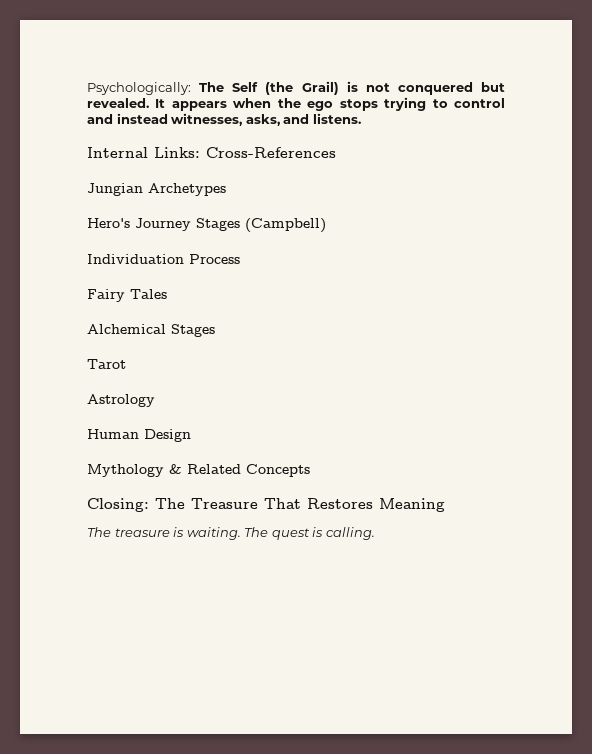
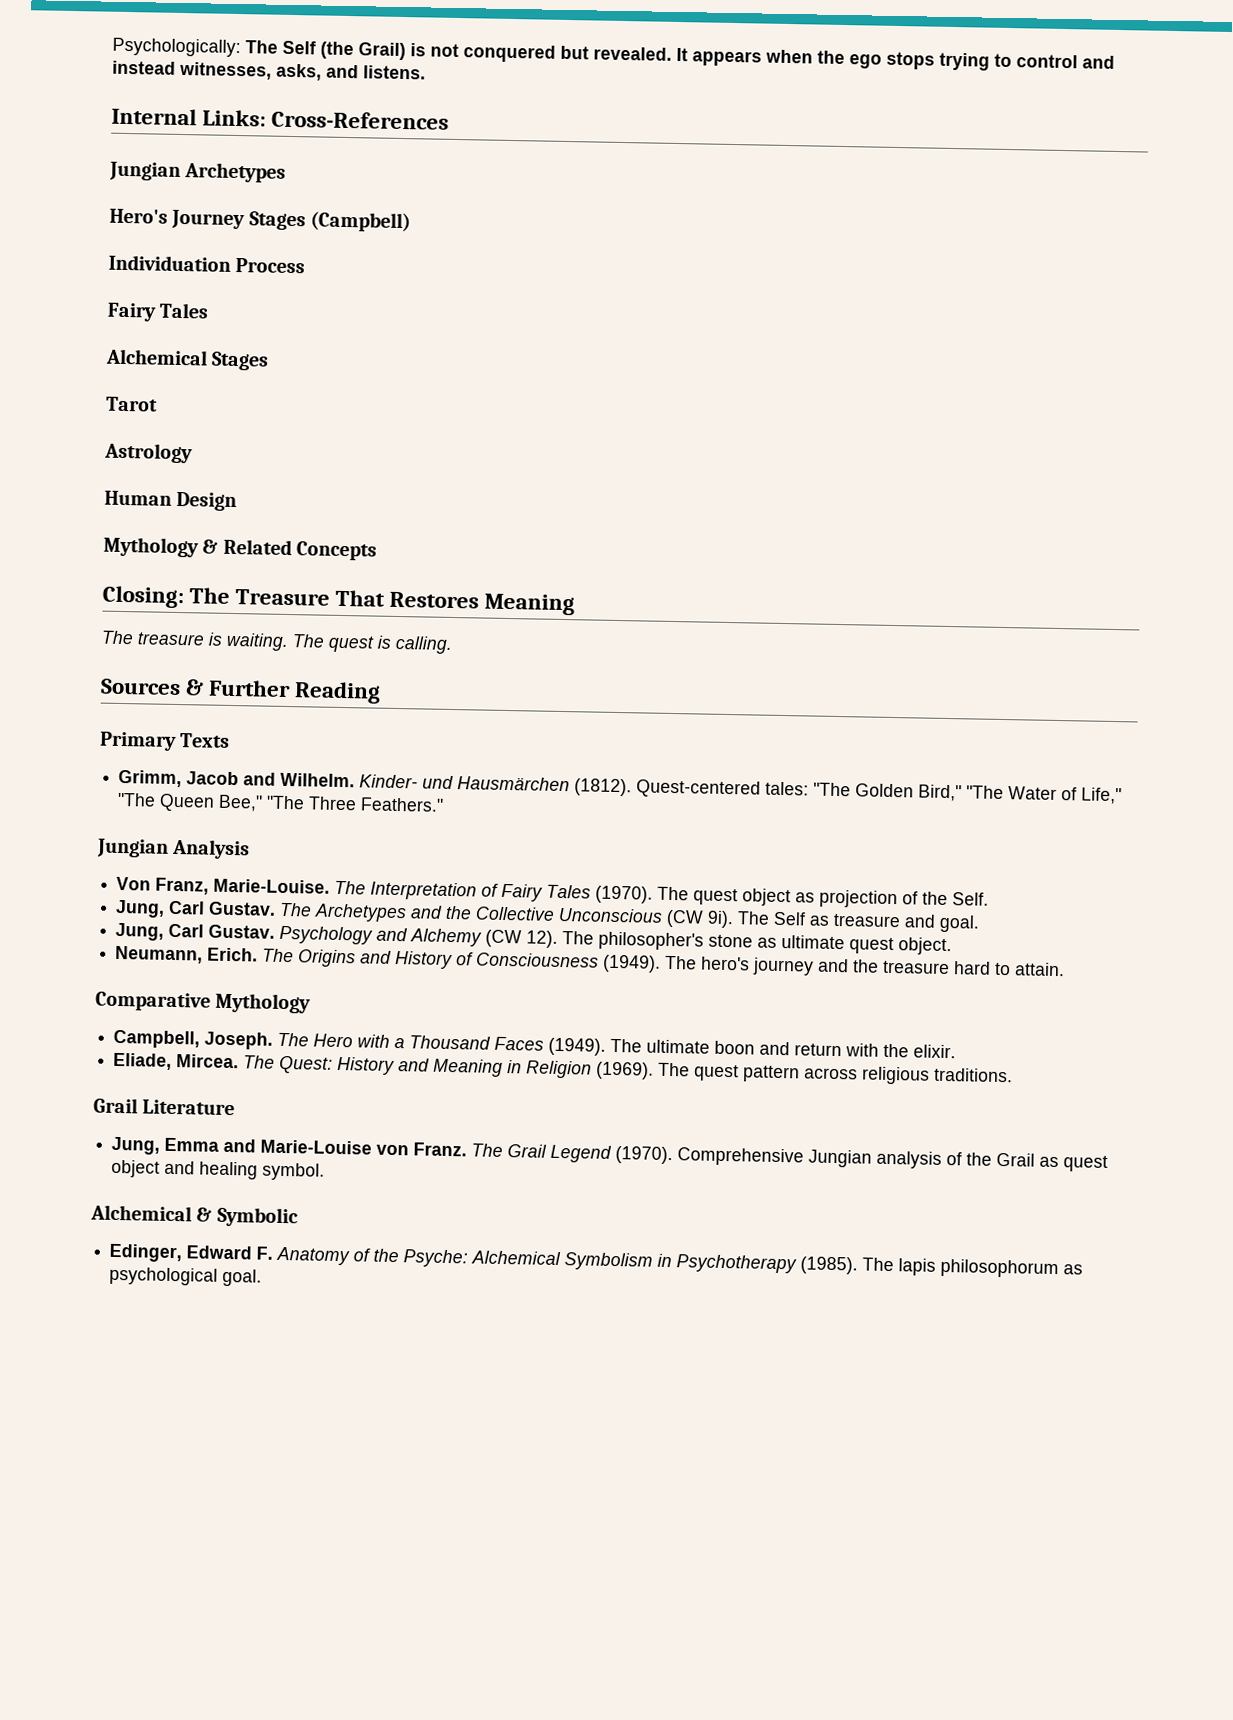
(375, 533) none -> [100,678,382,704] [99,731,231,751] [118,769,1123,805] [117,792,445,812] [96,838,251,860] [116,876,990,909] [115,899,981,933] [115,922,953,956] [115,945,1066,977] [95,991,312,1014] [113,1029,957,1059] [113,1052,1014,1085] [93,1097,236,1116] [111,1136,1109,1172] [111,1159,326,1181] [90,1204,298,1228] [109,1243,1084,1279] [109,1266,263,1287] // Sources & Further Reading // Primary Texts // Grimm, Jacob and Wilhelm. Kinder- und Hausmärchen (1812). Quest-centered tales: "The Golden Bird," "The Water of Life," "The Queen Bee," "The Three Feathers." // Jungian Analysis // Von Franz, Marie-Louise. The Interpretation of Fairy Tales (1970). The quest object as projection of the Self. // Jung, Carl Gustav. The Archetypes and the Collective Unconscious (CW 9i). The Self as treasure and goal. // Jung, Carl Gustav. Psychology and Alchemy (CW 12). The philosopher's stone as ultimate quest object. // Neumann, Erich. The Origins and History of Consciousness (1949). The hero's journey and the treasure hard to attain. // Comparative Mythology // Campbell, Joseph. The Hero with a Thousand Faces (1949). The ultimate boon and return with the elixir. // Eliade, Mircea. The Quest: History and Meaning in Religion (1969). The quest pattern across religious traditions. // Grail Literature // Jung, Emma and Marie-Louise von Franz. The Grail Legend (1970). Comprehensive Jungian analysis of the Grail as quest object and healing symbol. // Alchemical & Symbolic // Edinger, Edward F. Anatomy of the Psyche: Alchemical Symbolism in Psychotherapy (1985). The lapis philosophorum as psychological goal.

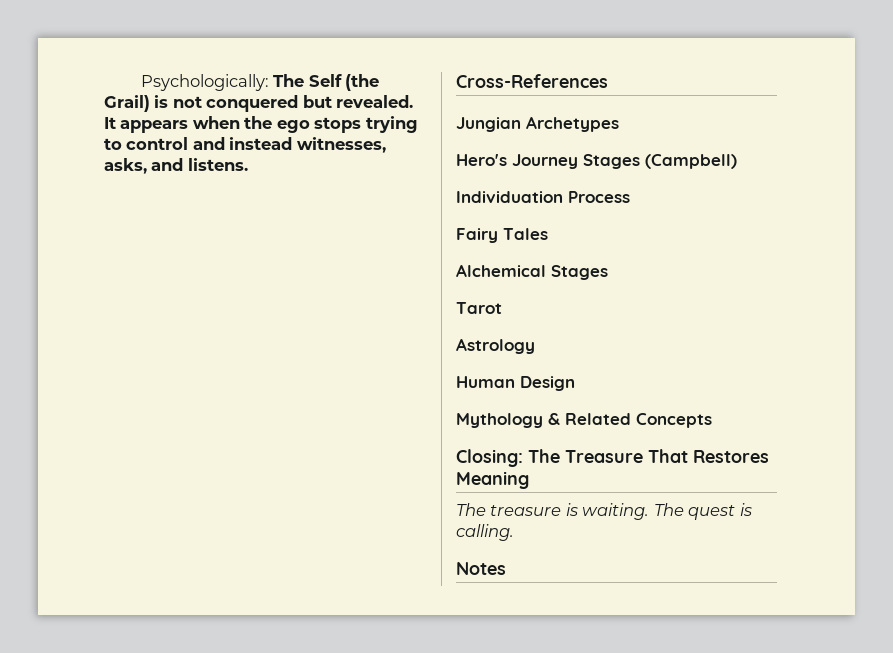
[111,107,267,127] Internal Links: -> (248, 164) none
[100,678,382,704] [99,731,231,751] [118,769,1123,805] [117,792,445,812] [96,838,251,860] [116,876,990,909] [115,899,981,933] [115,922,953,956] [115,945,1066,977] [95,991,312,1014] [113,1029,957,1059] [113,1052,1014,1085] [93,1097,236,1116] [111,1136,1109,1172] [111,1159,326,1181] [90,1204,298,1228] [109,1243,1084,1279] [109,1266,263,1287] Sources & Further Reading // Primary Texts // Grimm, Jacob and Wilhelm. Kinder- und Hausmärchen (1812). Quest-centered tales: "The Golden Bird," "The Water of Life," "The Queen Bee," "The Three Feathers." // Jungian Analysis // Von Franz, Marie-Louise. The Interpretation of Fairy Tales (1970). The quest object as projection of the Self. // Jung, Carl Gustav. The Archetypes and the Collective Unconscious (CW 9i). The Self as treasure and goal. // Jung, Carl Gustav. Psychology and Alchemy (CW 12). The philosopher's stone as ultimate quest object. // Neumann, Erich. The Origins and History of Consciousness (1949). The hero's journey and the treasure hard to attain. // Comparative Mythology // Campbell, Joseph. The Hero with a Thousand Faces (1949). The ultimate boon and return with the elixir. // Eliade, Mircea. The Quest: History and Meaning in Religion (1969). The quest pattern across religious traditions. // Grail Literature // Jung, Emma and Marie-Louise von Franz. The Grail Legend (1970). Comprehensive Jungian analysis of the Grail as quest object and healing symbol. // Alchemical & Symbolic // Edinger, Edward F. Anatomy of the Psyche: Alchemical Symbolism in Psychotherapy (1985). The lapis philosophorum as psychological goal. -> [456,562,506,575] Notes

